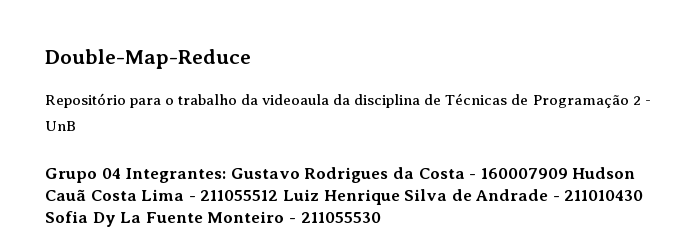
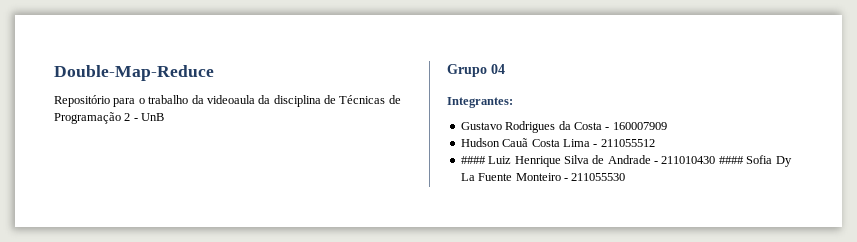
(121, 173) none -> (505, 69) //
(227, 175) none -> (513, 102) //
(568, 173) none -> (667, 126) //
(279, 195) none -> [460,156,486,164] // ####
(644, 195) none -> [718,156,744,164] ####

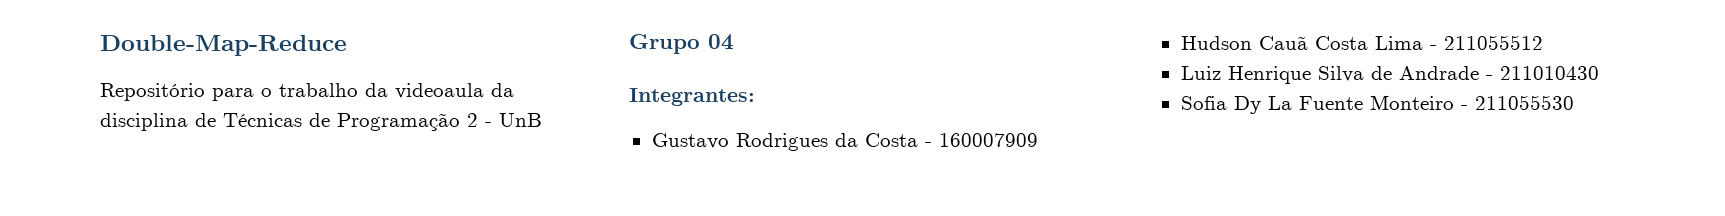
[460,156,486,164] #### -> (1543, 42) none
[718,156,744,164] #### -> (1599, 73) //

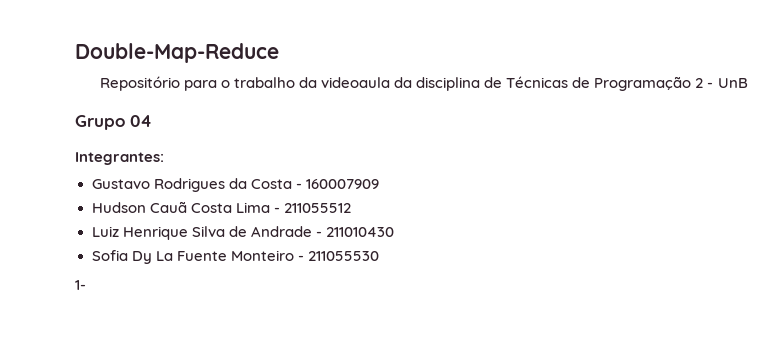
(1574, 102) none -> [75,280,86,290] // 1-

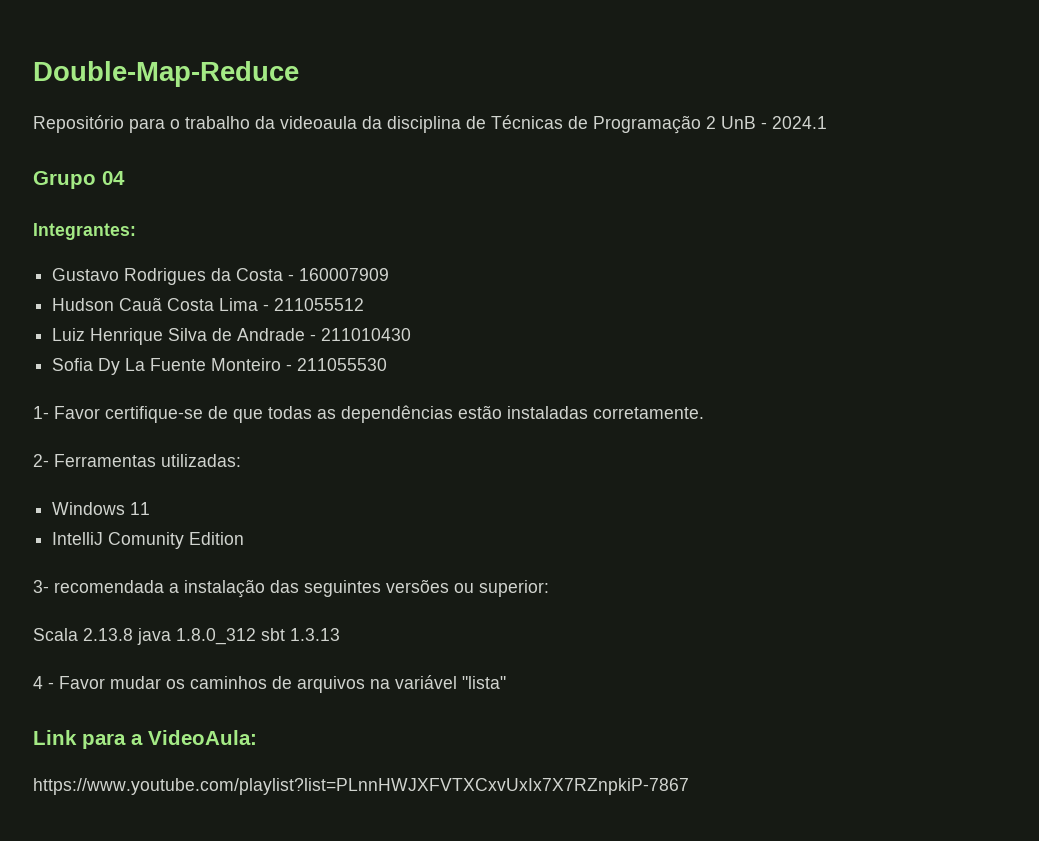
[707,78,748,88] - UnB -> [721,116,827,129] UnB - 2024.1
(86, 285) none -> [54,405,704,423] [33,454,241,467] [52,502,151,515] [52,532,245,549] [33,579,549,598] [33,628,340,645] [33,675,506,693] [33,730,257,749] [33,778,689,795] Favor certifique-se de que todas as dependências estão instaladas corretamente. // 2- Ferramentas utilizadas: // Windows 11 // IntelliJ Comunity Edition // 3- recomendada a instalação das seguintes versões ou superior: // Scala 2.13.8 java 1.8.0_312 sbt 1.3.13 // 4 - Favor mudar os caminhos de arquivos na variável "lista" // Link para a VideoAula: // https://www.youtube.com/playlist?list=PLnnHWJXFVTXCxvUxIx7X7RZnpkiP-7867

